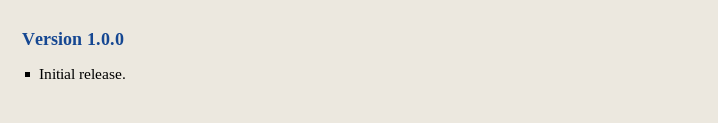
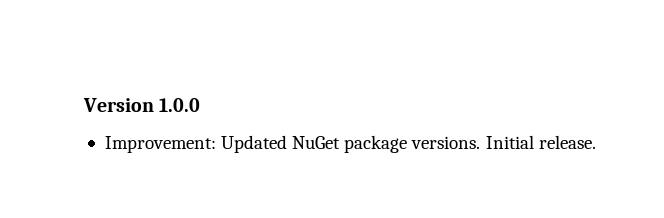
(124, 39) none -> [104,135,481,153] Improvement: Updated NuGet package versions.

